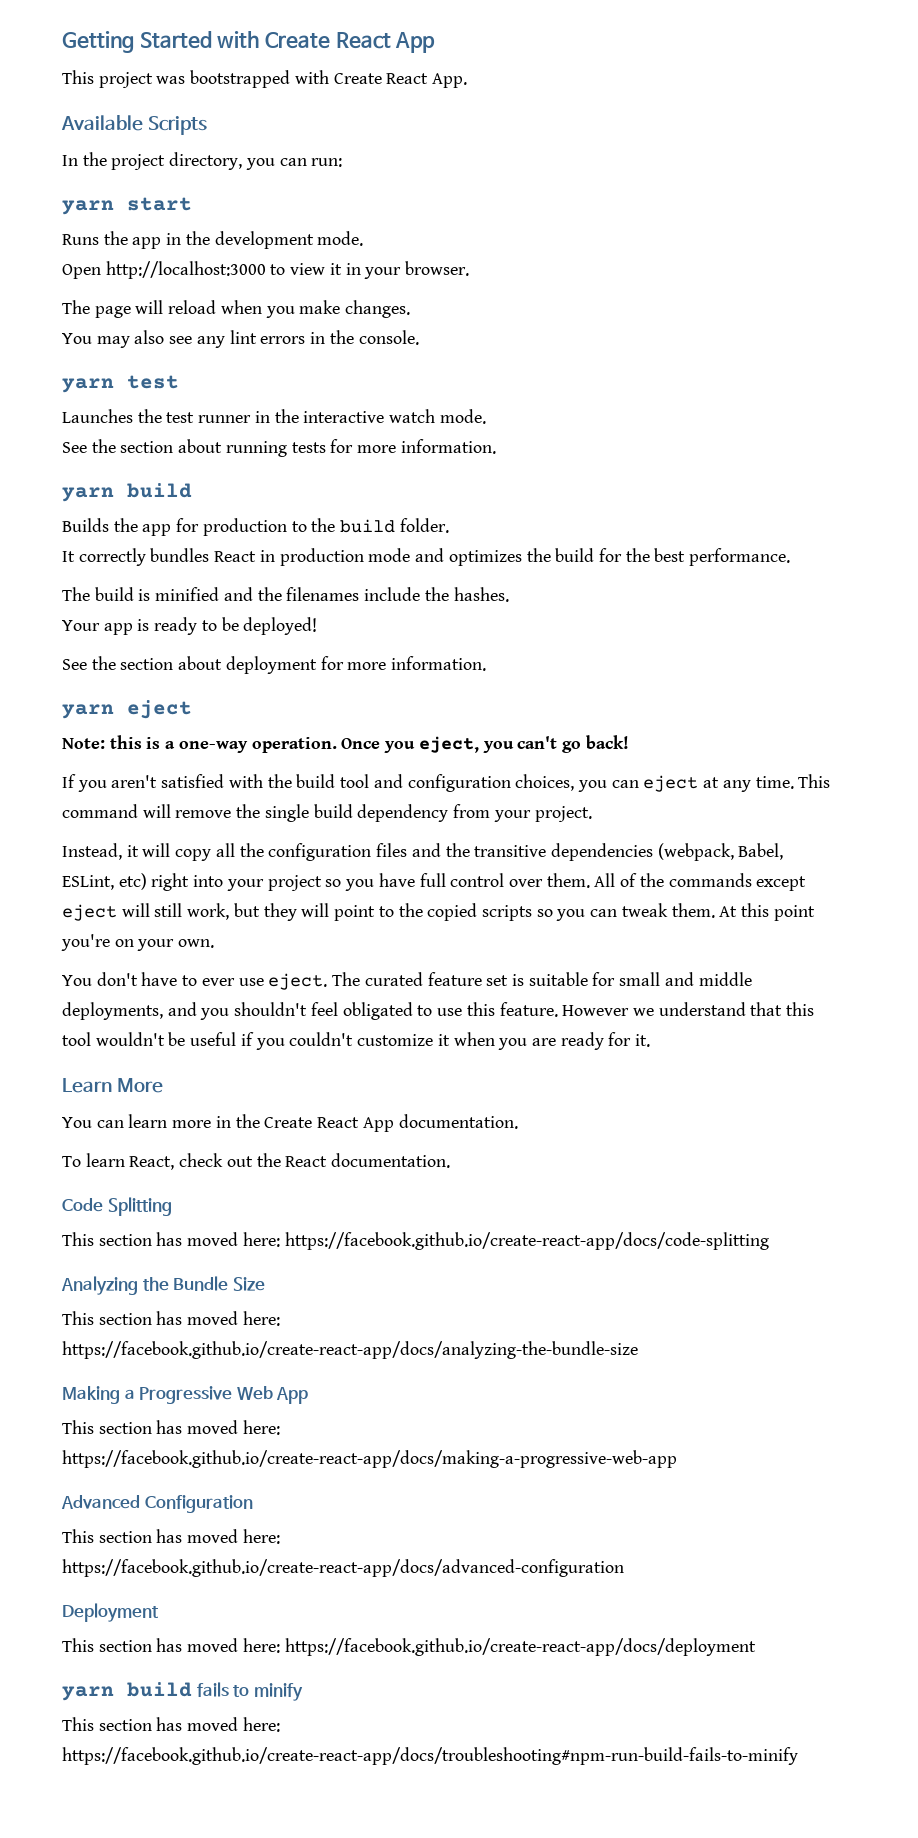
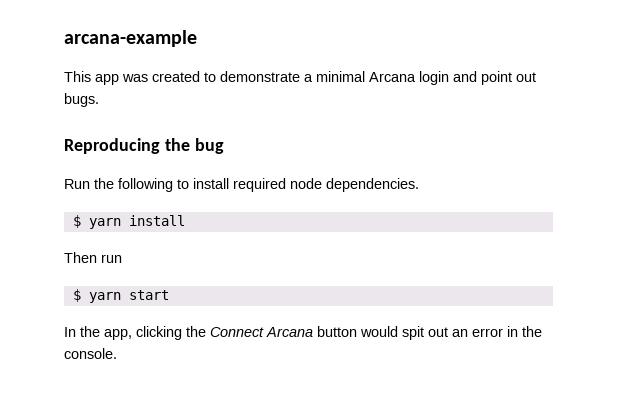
[62,31,436,53] [62,70,468,88] [61,115,208,135] [62,152,343,170] [62,197,192,215] [62,231,364,249] [62,261,470,279] [62,300,411,318] [62,330,419,348] [62,375,179,393] [62,409,486,424] [62,439,496,457] [62,483,192,502] [62,518,449,536] [62,548,791,566] [62,587,509,602] [62,617,318,635] [62,656,487,674] [62,700,192,719] [62,735,629,753] [62,774,831,792] [62,804,592,822] [62,843,784,861] [62,873,807,891] [62,903,815,921] [61,934,215,951] [62,972,752,990] [62,1002,815,1020] [62,1032,651,1050] [62,1078,164,1093] [62,1114,518,1132] [62,1153,451,1170] [62,1197,172,1216] [62,1232,769,1250] [61,1276,265,1295] [62,1311,280,1326] [62,1341,638,1359] [62,1386,309,1404] [62,1420,280,1435] [62,1450,677,1468] [61,1495,253,1513] [62,1529,280,1544] [62,1559,624,1577] [62,1603,159,1622] [62,1638,756,1656] [62,1682,303,1701] [62,1717,280,1732] [62,1747,798,1765] Getting Started with Create React App // This project was bootstrapped with Create React App. // Available Scripts // In the project directory, you can run: // yarn start // Runs the app in the development mode. // Open http://localhost:3000 to view it in your browser. // The page will reload when you make changes. // You may also see any lint errors in the console. // yarn test // Launches the test runner in the interactive watch mode. // See the section about running tests for more information. // yarn build // Builds the app for production to the build folder. // It correctly bundles React in production mode and optimizes the build for the best performance. // The build is minified and the filenames include the hashes. // Your app is ready to be deployed! // See the section about deployment for more information. // yarn eject // Note: this is a one-way operation. Once you eject, you can't go back! // If you aren't satisfied with the build tool and configuration choices, you can eject at any time. This command will remove the single build dependency from your project. // Instead, it will copy all the configuration files and the transitive dependencies (webpack, Babel, ESLint, etc) right into your project so you have full control over them. All of the commands except eject will still work, but they will point to the copied scripts so you can tweak them. At this point you're on your own. // You don't have to ever use eject. The curated feature set is suitable for small and middle deployments, and you shouldn't feel obligated to use this feature. However we understand that this tool wouldn't be useful if you couldn't customize it when you are ready for it. // Learn More // You can learn more in the Create React App documentation. // To learn React, check out the React documentation. // Code Splitting // This section has moved here: https://facebook.github.io/create-react-app/docs/code-splitting // Analyzing the Bundle Size // This section has moved here: https://facebook.github.io/create-react-app/docs/analyzing-the-bundle-size // Making a Progressive Web App // This section has moved here: https://facebook.github.io/create-react-app/docs/making-a-progressive-web-app // Advanced Configuration // This section has moved here: https://facebook.github.io/create-react-app/docs/advanced-configuration // Deployment // This section has moved here: https://facebook.github.io/create-react-app/docs/deployment // yarn build fails to minify // This section has moved here: https://facebook.github.io/create-react-app/docs/troubleshooting#npm-run-build-fails-to-minify -> [64,30,197,47] [64,71,536,85] [64,93,99,107] [64,138,224,154] [64,178,419,192] [72,215,185,229] [64,252,122,263] [72,289,169,303] [64,326,542,340] [64,348,117,359] arcana-example // This app was created to demonstrate a minimal Arcana login and point out bugs. // Reproducing the bug // Run the following to install required node dependencies. // $ yarn install // Then run // $ yarn start // In the app, clicking the Connect Arcana button would spit out an error in the console.

